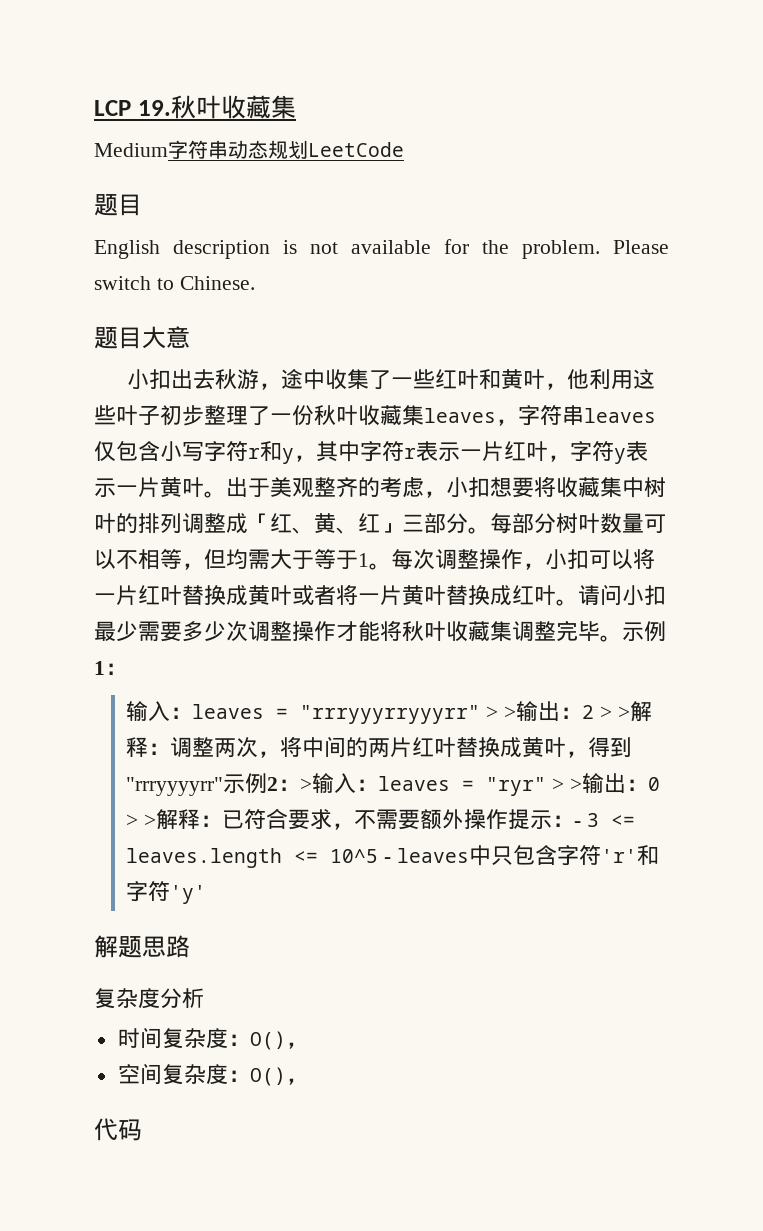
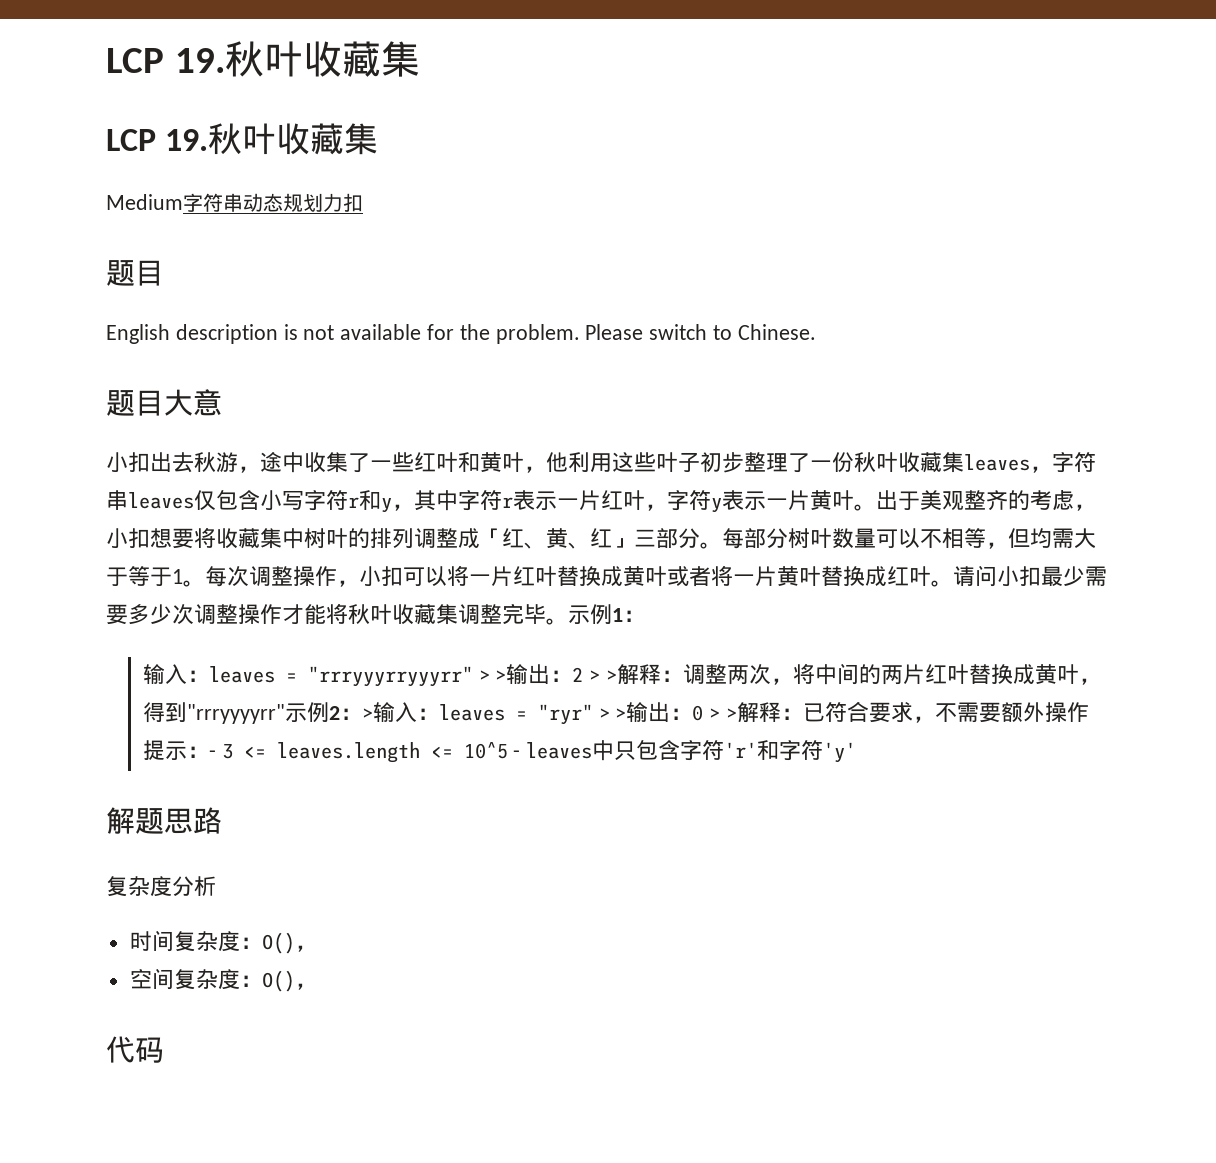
[94,95,296,119] LCP 19.秋叶收藏集 -> [106,41,420,77] [106,123,379,155] LCP 19.秋叶收藏集 // LCP 19.秋叶收藏集
[308,142,404,157] LeetCode -> [323,193,363,212] 力扣

